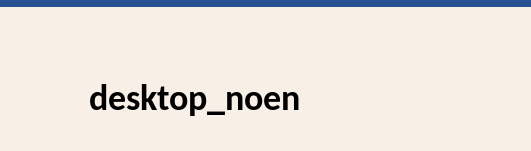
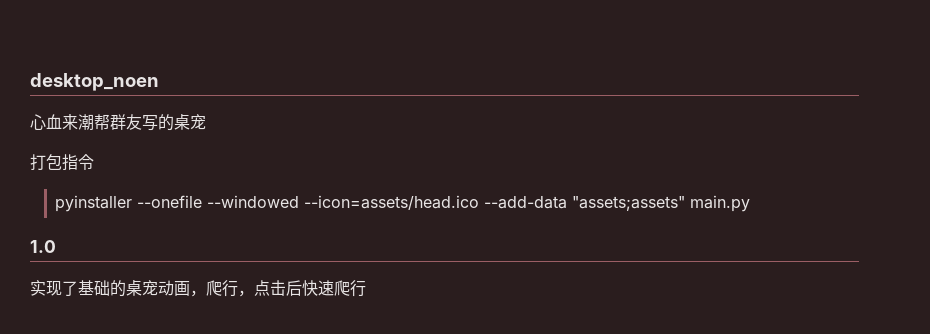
(300, 100) none -> [30,114,206,131] [30,154,94,171] [55,195,751,212] [30,240,56,253] [30,280,366,297] // 心血来潮帮群友写的桌宠 // 打包指令 // pyinstaller --onefile --windowed --icon=assets/head.ico --add-data "assets;assets" main.py // 1.0 // 实现了基础的桌宠动画，爬行，点击后快速爬行

